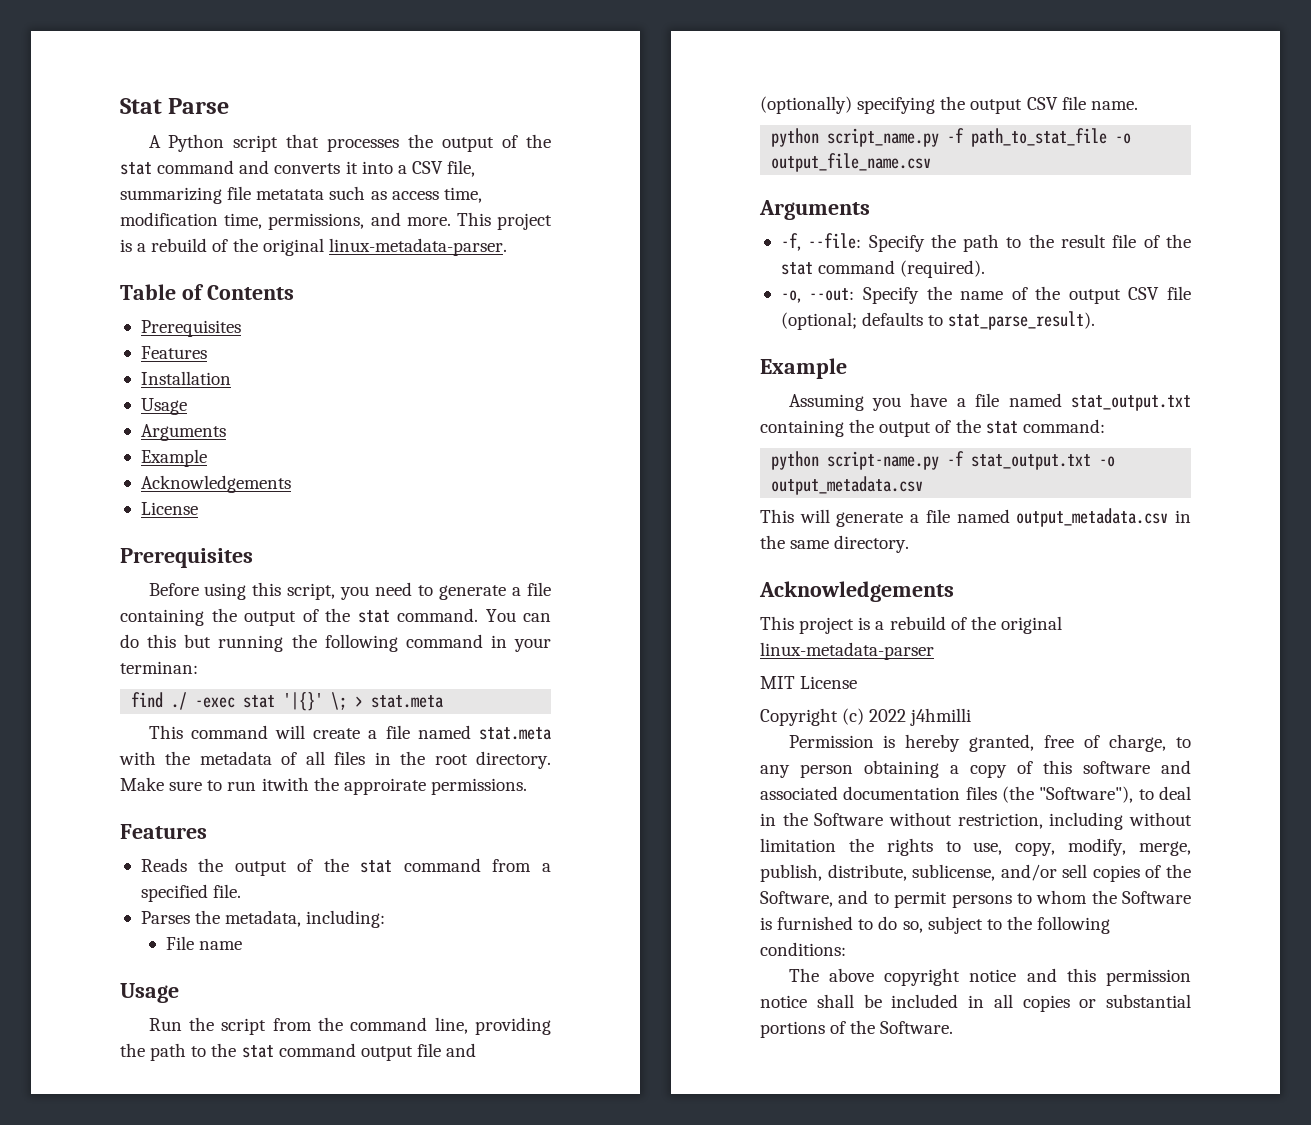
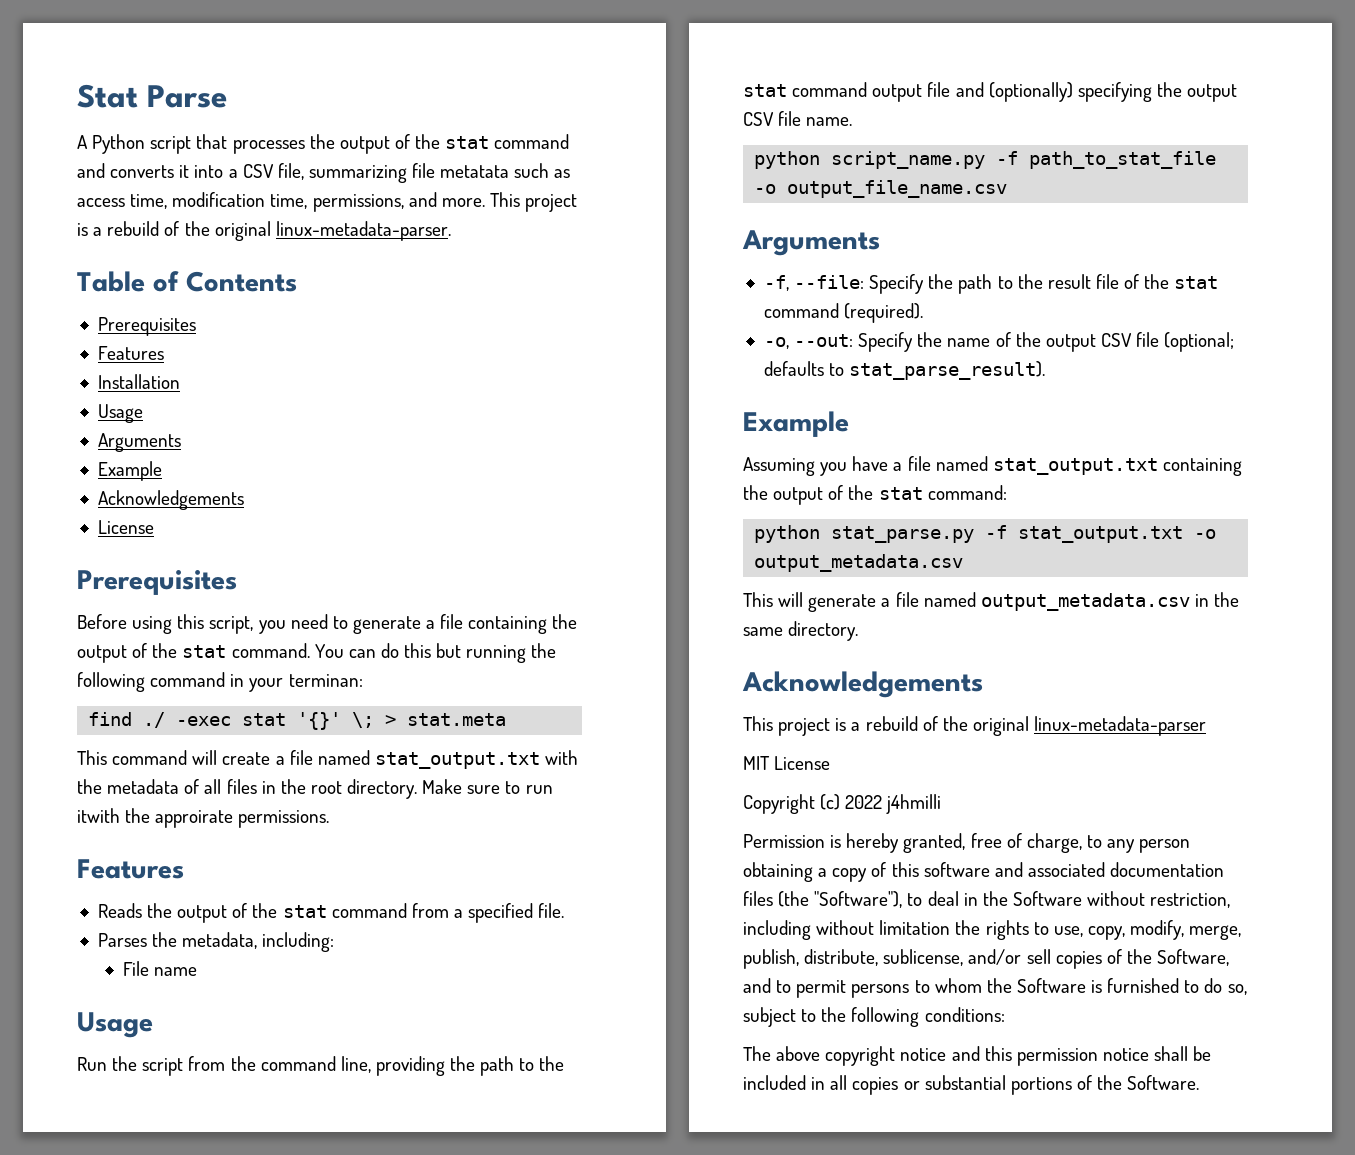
[283,692,324,711] '|{}' -> [297,712,342,730] '{}'
[478,727,551,740] stat.meta -> [374,752,540,769] stat_output.txt
[827,451,940,470] script-name.py -> [831,526,975,543] stat_parse.py

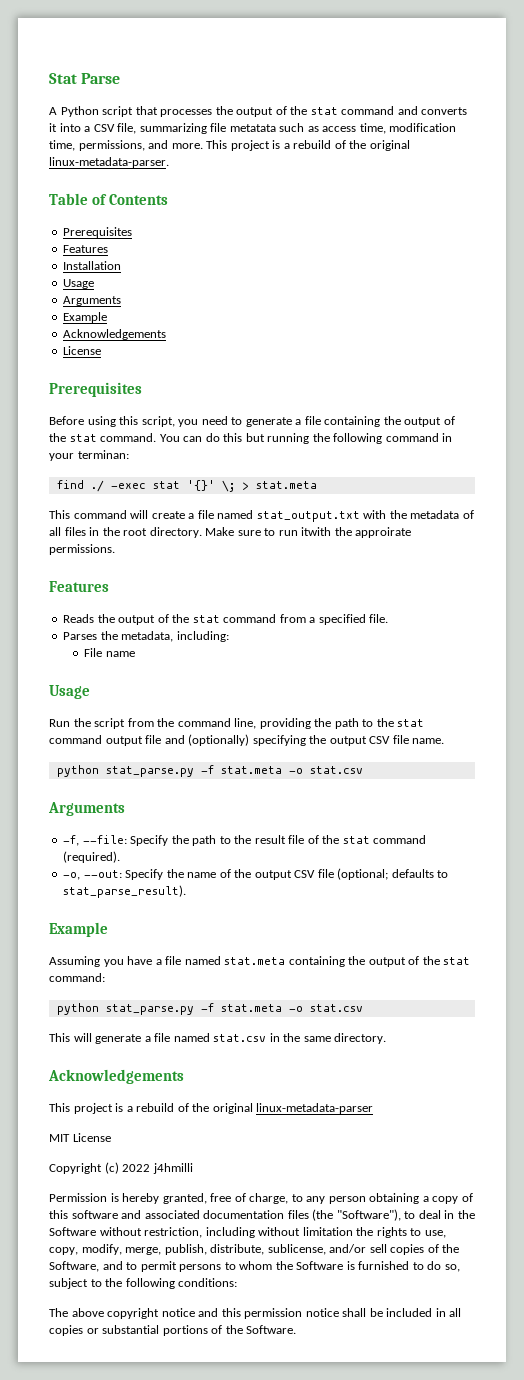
[831,151,1217,169] [754,180,1008,198] script_name.py -f path_to_stat_file -o output_file_name.csv -> [105,765,363,777] stat_parse.py -f stat.meta -o stat.csv
[992,458,1158,475] stat_output.txt -> [224,957,286,965] stat.meta
[1018,526,1217,543] [754,554,964,572] stat_output.txt -o output_metadata.csv -> [220,1004,363,1012] stat.meta -o stat.csv
[980,593,1190,611] output_metadata.csv -> [213,1034,267,1042] stat.csv

